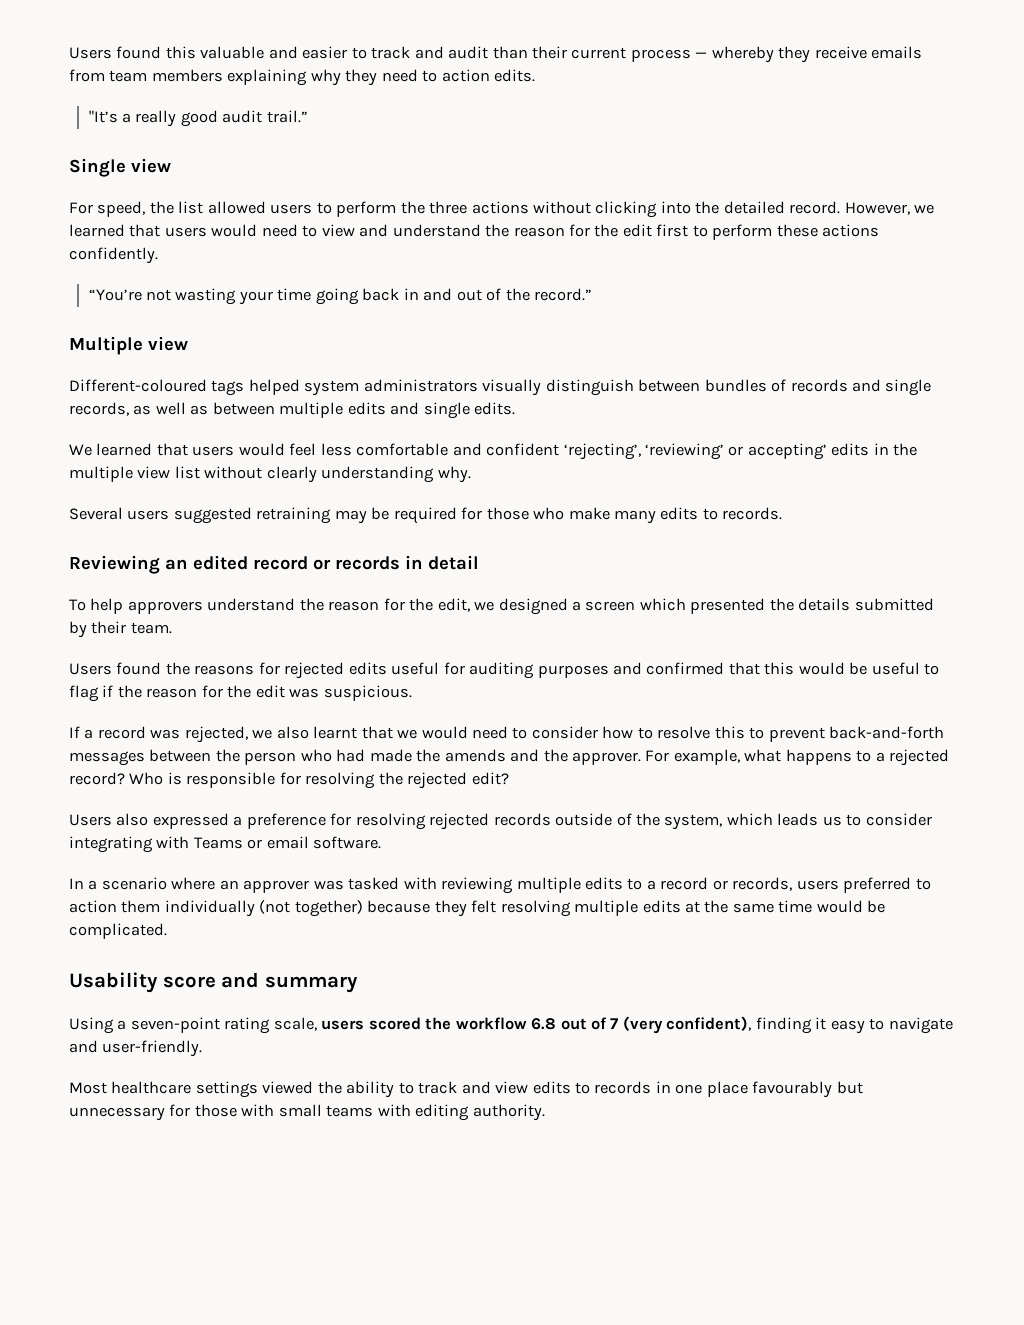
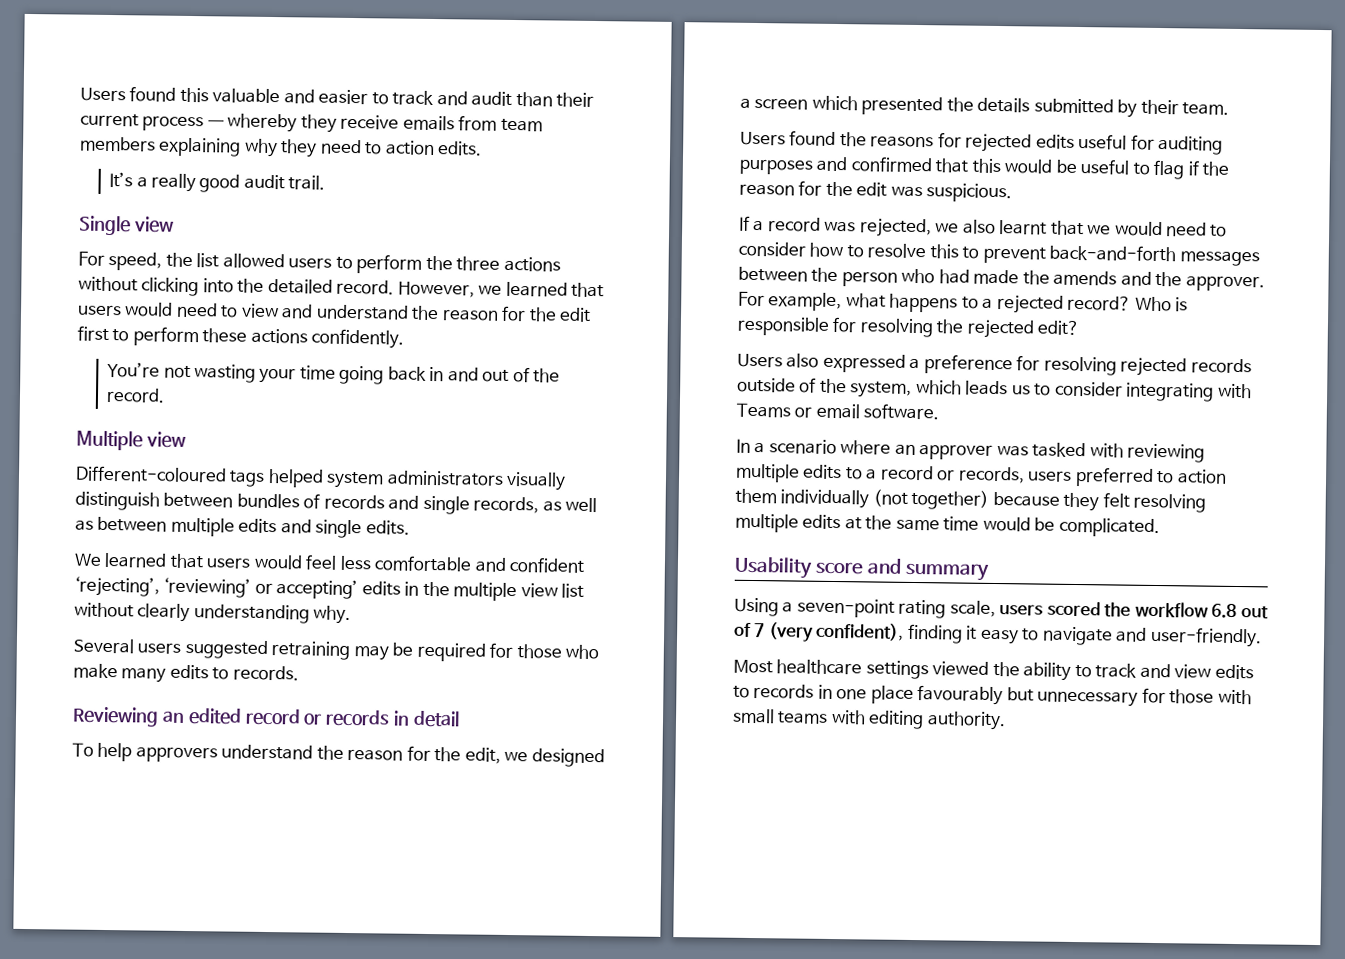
[88,110,118,123] "It’s -> [109,172,134,188] It’s
[266,110,308,123] trail.” -> [288,175,326,190] trail.
[88,289,142,301] “You’re -> [107,361,161,378] You’re
[533,288,592,301] record.” -> [106,387,166,403] record.

